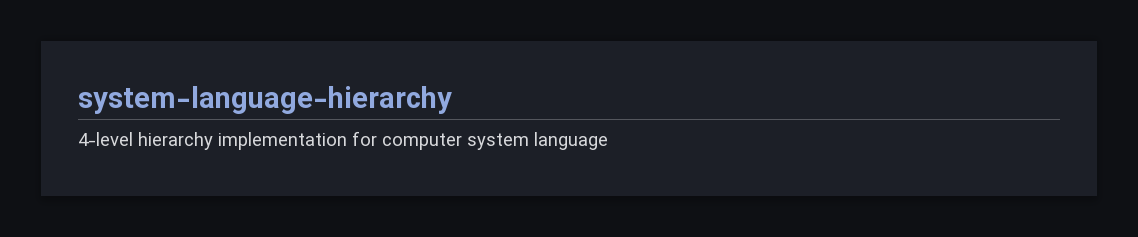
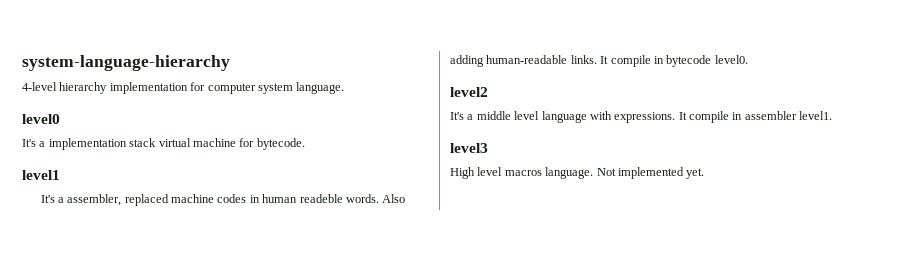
[534,132,608,150] language -> [296,82,345,94] [22,114,60,124] [22,138,305,150] [22,170,60,180] [40,194,406,206] [450,55,748,67] [450,87,488,97] [450,111,833,123] [450,143,488,153] [450,167,705,179] language. // level0 // It's a implementation stack virtual machine for bytecode. // level1 // It's a assembler, replaced machine codes in human readeble words. Also adding human-readable links. It compile in bytecode level0. // level2 // It's a middle level language with expressions. It compile in assembler level1. // level3 // High level macros language. Not implemented yet.

